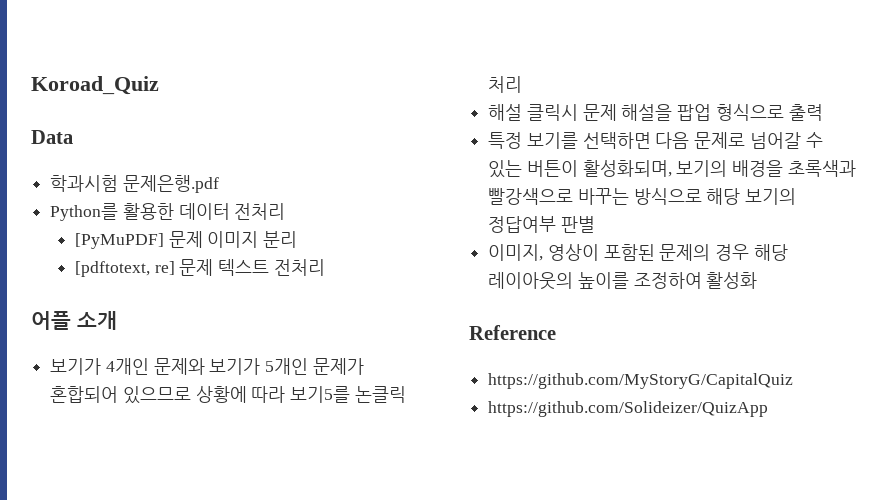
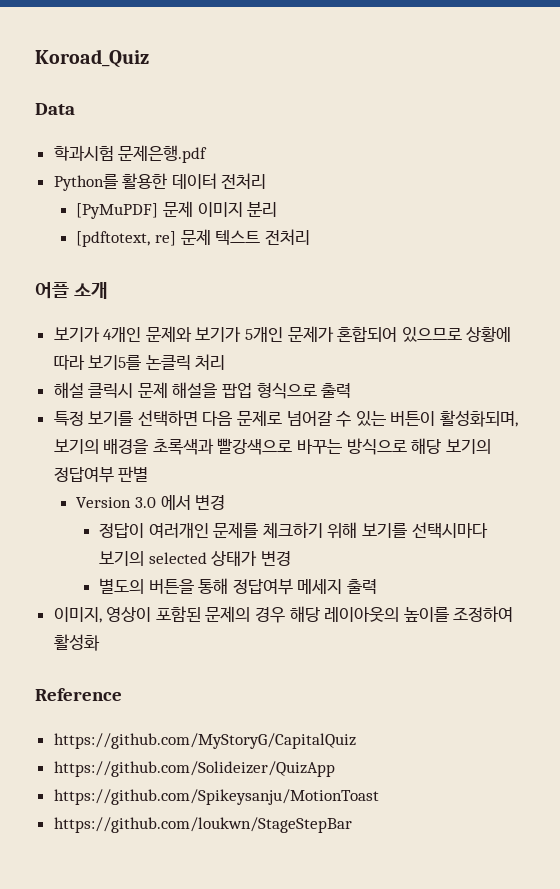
(595, 224) none -> [76,495,226,510] [99,522,488,539] [99,551,291,566] [99,578,378,595] // Version 3.0 에서 변경 // 정답이 여러개인 문제를 체크하기 위해 보기를 선택시마다 보기의 selected 상태가 변경 // 별도의 버튼을 통해 정답여부 메세지 출력
(769, 409) none -> [53,789,379,805] [53,817,352,833] // https://github.com/Spikeysanju/MotionToast // https://github.com/loukwn/StageStepBar

